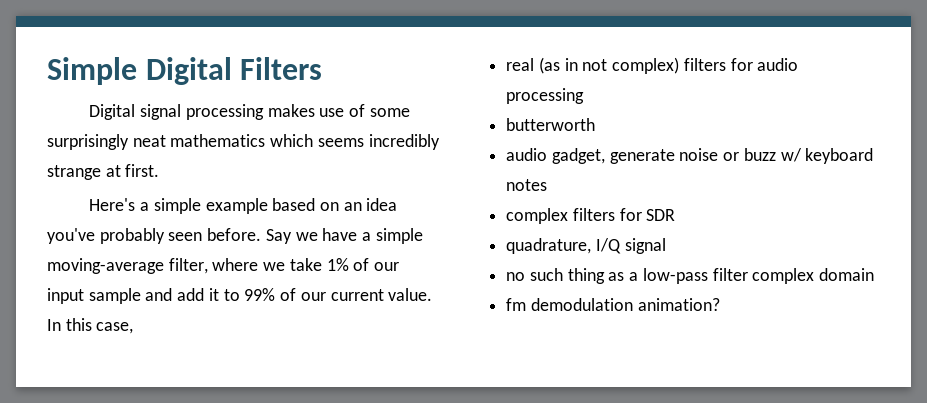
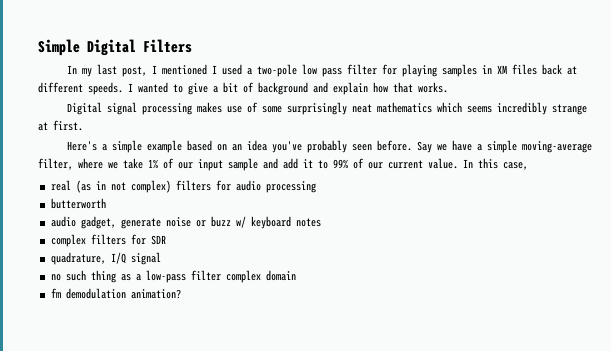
(323, 68) none -> [66,64,577,77] [38,82,448,95] // In my last post, I mentioned I used a two-pole low pass filter for playing samples in XM files back at different speeds. I wanted to give a bit of background and explain how that works.

